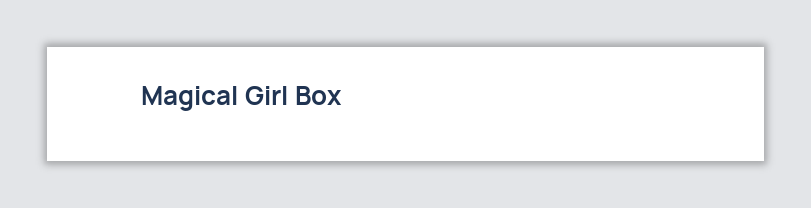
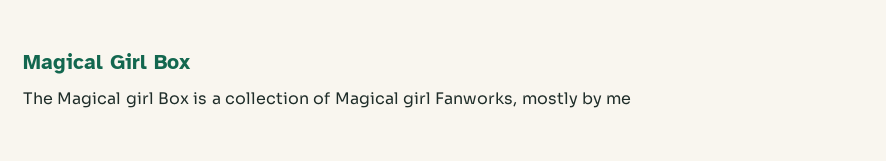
(343, 95) none -> [23,92,632,108] // The Magical girl Box is a collection of Magical girl Fanworks, mostly by me

